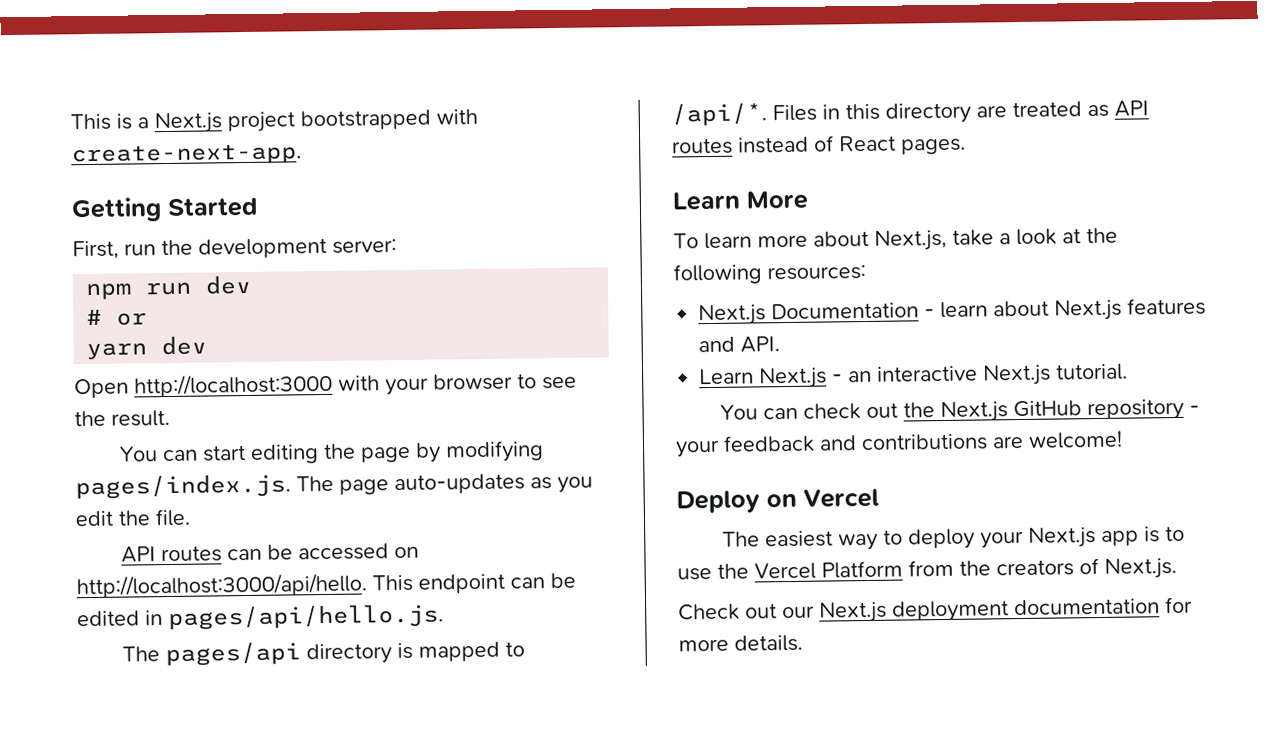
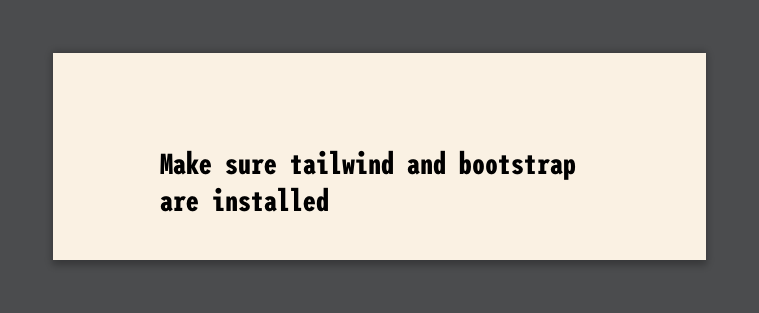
[70,108,478,134] [71,143,302,167] [71,197,258,223] [72,237,397,260] [85,274,253,301] [86,308,148,326] [86,335,208,361] [74,372,577,399] [74,409,170,427] [118,440,544,464] [75,473,593,500] [75,508,191,527] [120,543,419,563] [76,572,576,599] [77,603,444,631] [121,641,525,667] [671,100,1149,127] [672,135,966,155] [672,190,808,211] [673,227,1118,251] [673,263,866,285] [698,297,1207,326] [698,336,781,353] [699,363,1129,389] [719,398,1200,423] [675,430,1123,458] [676,488,879,514] [721,525,1185,551] [677,558,1177,581] [678,596,1193,623] [678,634,803,652] This is a Next.js project bootstrapped with create-next-app. // Getting Started // First, run the development server: // npm run dev // # or // yarn dev // Open http://localhost:3000 with your browser to see the result. // You can start editing the page by modifying pages/index.js. The page auto-updates as you edit the file. // API routes can be accessed on http://localhost:3000/api/hello. This endpoint can be edited in pages/api/hello.js. // The pages/api directory is mapped to /api/*. Files in this directory are treated as API routes instead of React pages. // Learn More // To learn more about Next.js, take a look at the following resources: // Next.js Documentation - learn about Next.js features and API. // Learn Next.js - an interactive Next.js tutorial. // You can check out the Next.js GitHub repository - your feedback and contributions are welcome! // Deploy on Vercel // The easiest way to deploy your Next.js app is to use the Vercel Platform from the creators of Next.js. // Check out our Next.js deployment documentation for more details. -> [160,150,576,180] [160,187,329,212] Make sure tailwind and bootstrap are installed

